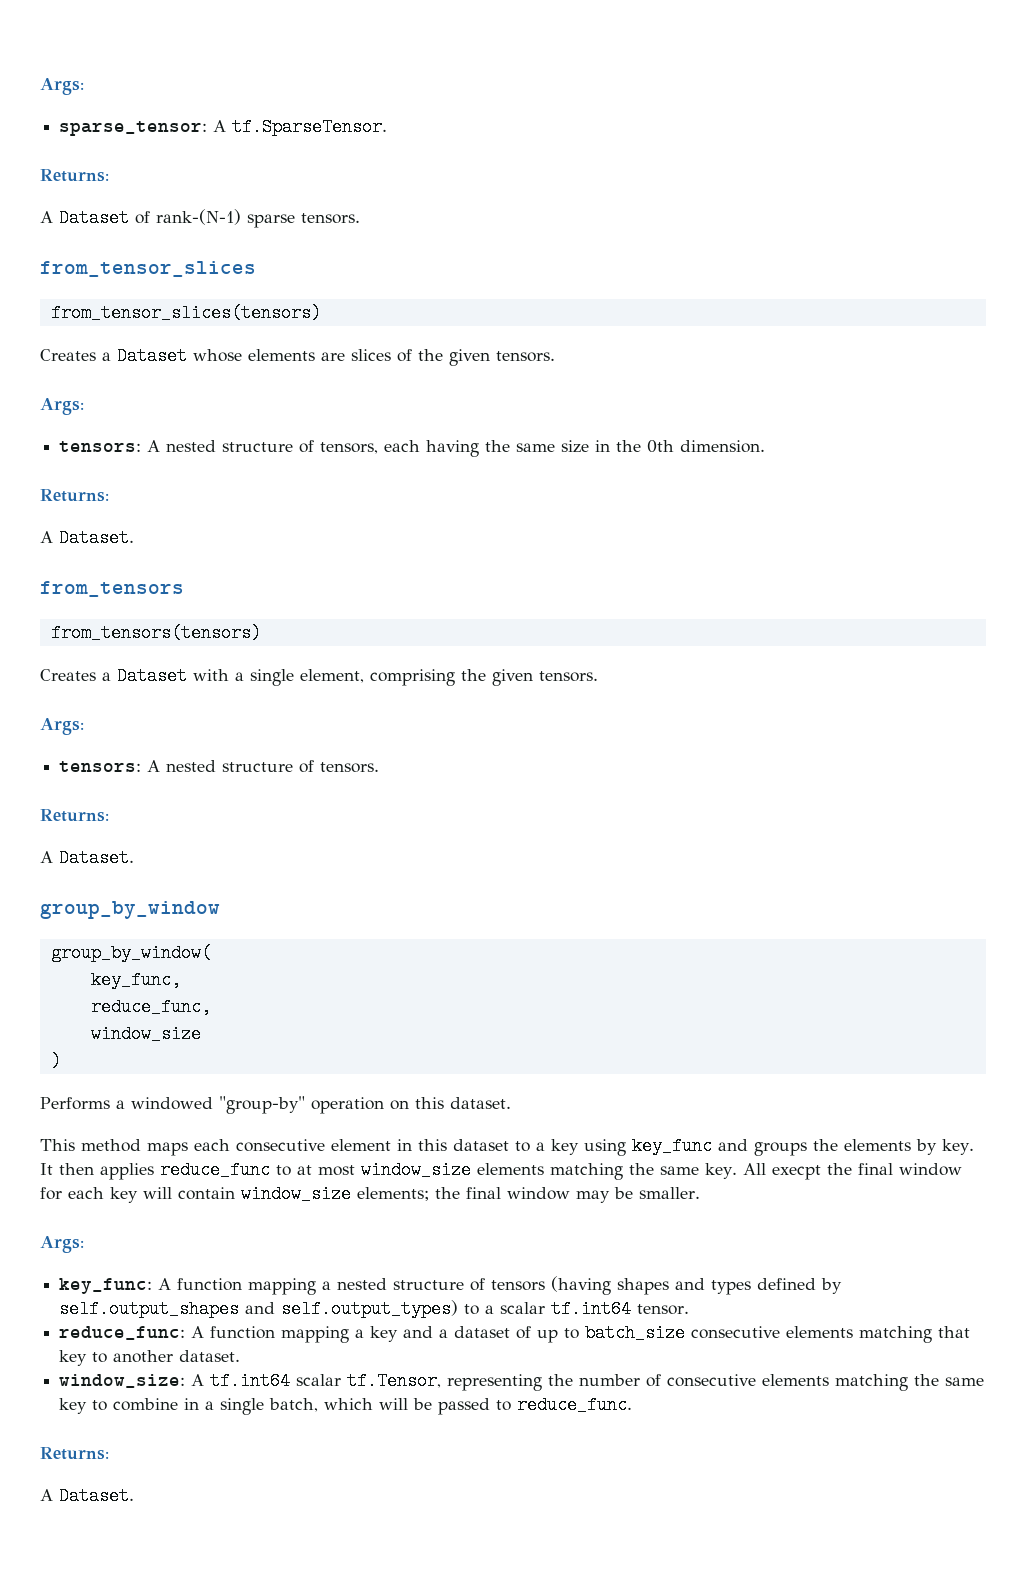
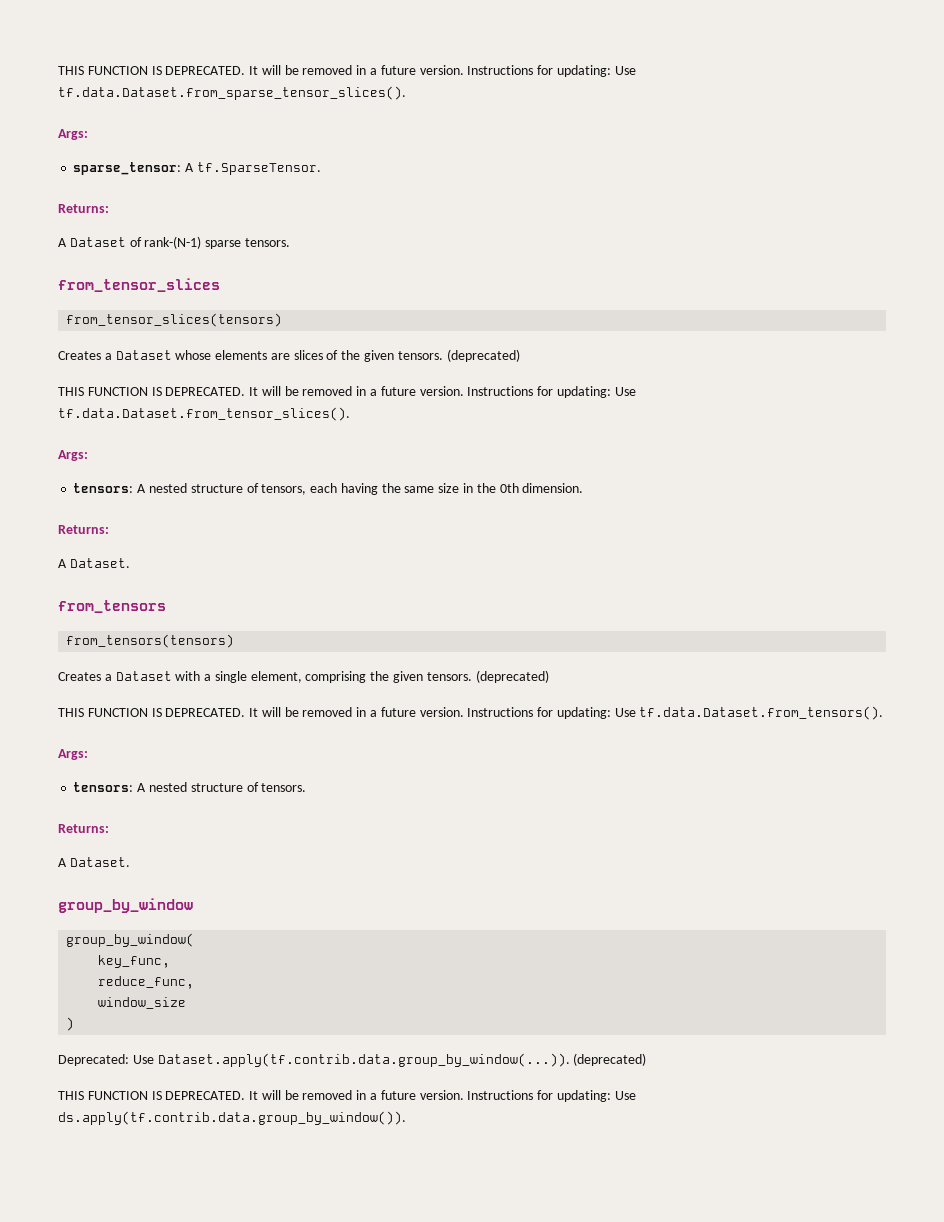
(40, 86) none -> [58,65,636,77] [58,86,406,100] THIS FUNCTION IS DEPRECATED. It will be removed in a future version. Instructions for updating: Use tf.data.Dataset.from_sparse_tensor_slices(). //
(555, 356) none -> [446,349,520,362] [58,386,636,398] [58,407,350,421] (deprecated) // THIS FUNCTION IS DEPRECATED. It will be removed in a future version. Instructions for updating: Use tf.data.Dataset.from_tensor_slices().
(598, 676) none -> [475,670,549,683] [58,706,884,720] (deprecated) // THIS FUNCTION IS DEPRECATED. It will be removed in a future version. Instructions for updating: Use tf.data.Dataset.from_tensors().
[40,1096,511,1114] [40,1137,974,1156] [40,1161,962,1180] [40,1185,700,1203] [40,1236,84,1253] [59,1276,843,1295] [59,1300,690,1318] [59,1324,971,1343] [59,1350,241,1366] [59,1372,985,1391] [59,1396,633,1415] [40,1447,109,1460] [40,1487,134,1505] Performs a windowed "group-by" operation on this dataset. // This method maps each consecutive element in this dataset to a key using key_func and groups the elements by key. It then applies reduce_func to at most window_size elements matching the same key. All execpt the final window for each key will contain window_size elements; the final window may be smaller. // Args: // key_func: A function mapping a nested structure of tensors (having shapes and types defined by self.output_shapes and self.output_types) to a scalar tf.int64 tensor. // reduce_func: A function mapping a key and a dataset of up to batch_size consecutive elements matching that key to another dataset. // window_size: A tf.int64 scalar tf.Tensor, representing the number of consecutive elements matching the same key to combine in a single batch, which will be passed to reduce_func. // Returns: // A Dataset. -> [58,1053,647,1067] [58,1090,636,1102] [58,1111,406,1125] Deprecated: Use Dataset.apply(tf.contrib.data.group_by_window(...)). (deprecated) // THIS FUNCTION IS DEPRECATED. It will be removed in a future version. Instructions for updating: Use ds.apply(tf.contrib.data.group_by_window()).

